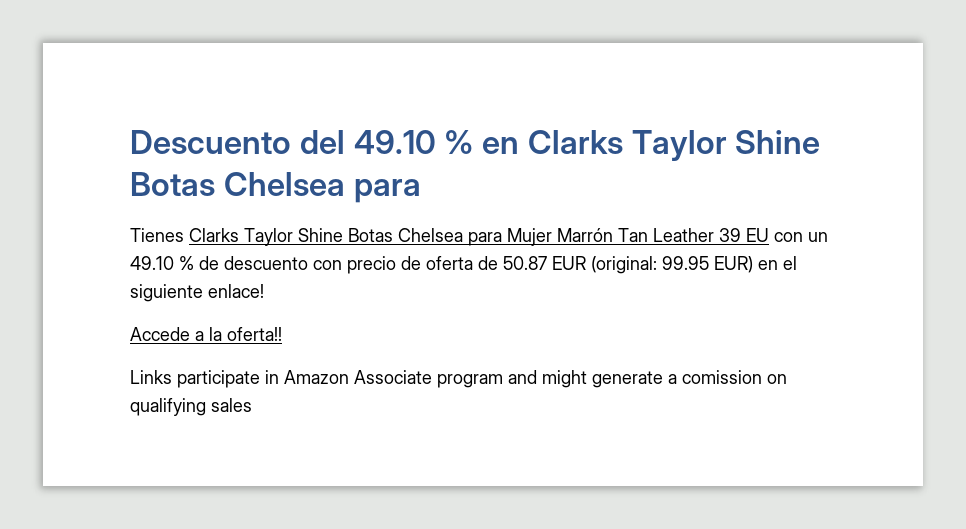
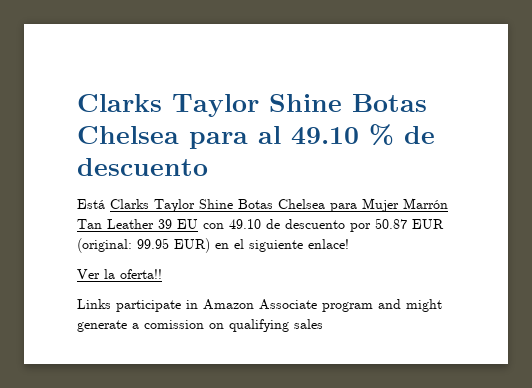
[130,130,821,161] [130,172,421,203] [130,228,184,242] Descuento del 49.10 % en Clarks Taylor Shine Botas Chelsea para // Tienes -> [77,94,427,117] [77,124,435,149] [77,158,208,176] [77,199,105,209] Clarks Taylor Shine Botas Chelsea para al 49.10 % de descuento // Está
[808,232,828,242] [130,256,498,274] un 49.10 % de descuento con precio de oferta de -> [229,219,371,232] 49.10 de descuento por
[130,327,204,341] Accede a -> [77,269,100,279] Ver

